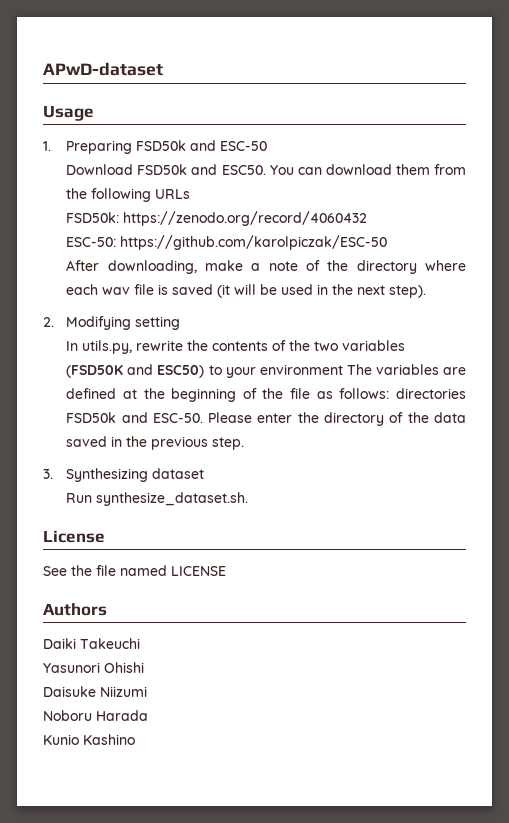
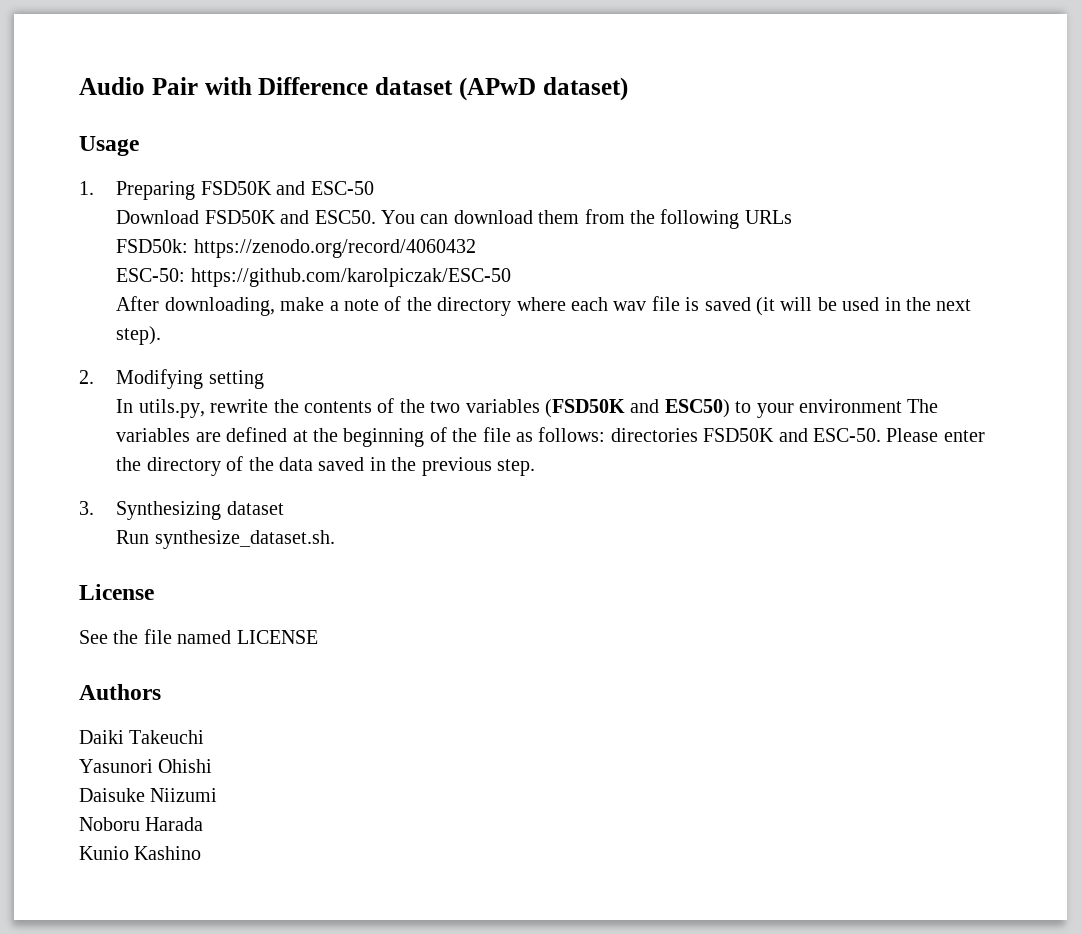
[43,62,163,76] APwD-dataset -> [79,77,628,101] Audio Pair with Difference dataset (APwD dataset)
[136,140,187,151] FSD50k -> [200,181,272,195] FSD50K
[137,164,188,175] FSD50k -> [204,210,276,224] FSD50K
[66,412,117,423] FSD50k -> [703,428,775,442] FSD50K

